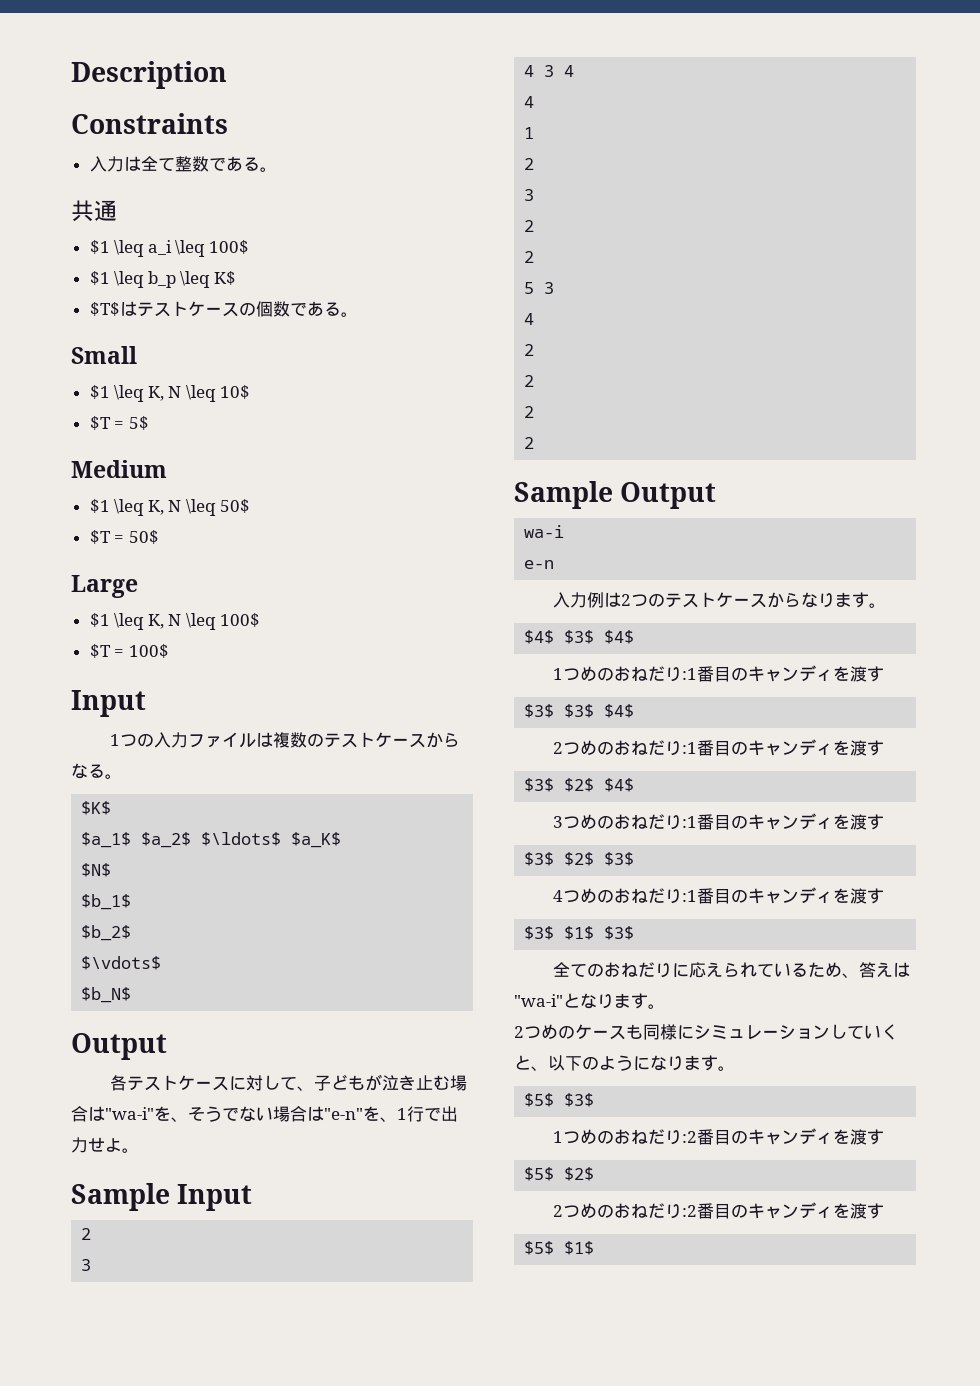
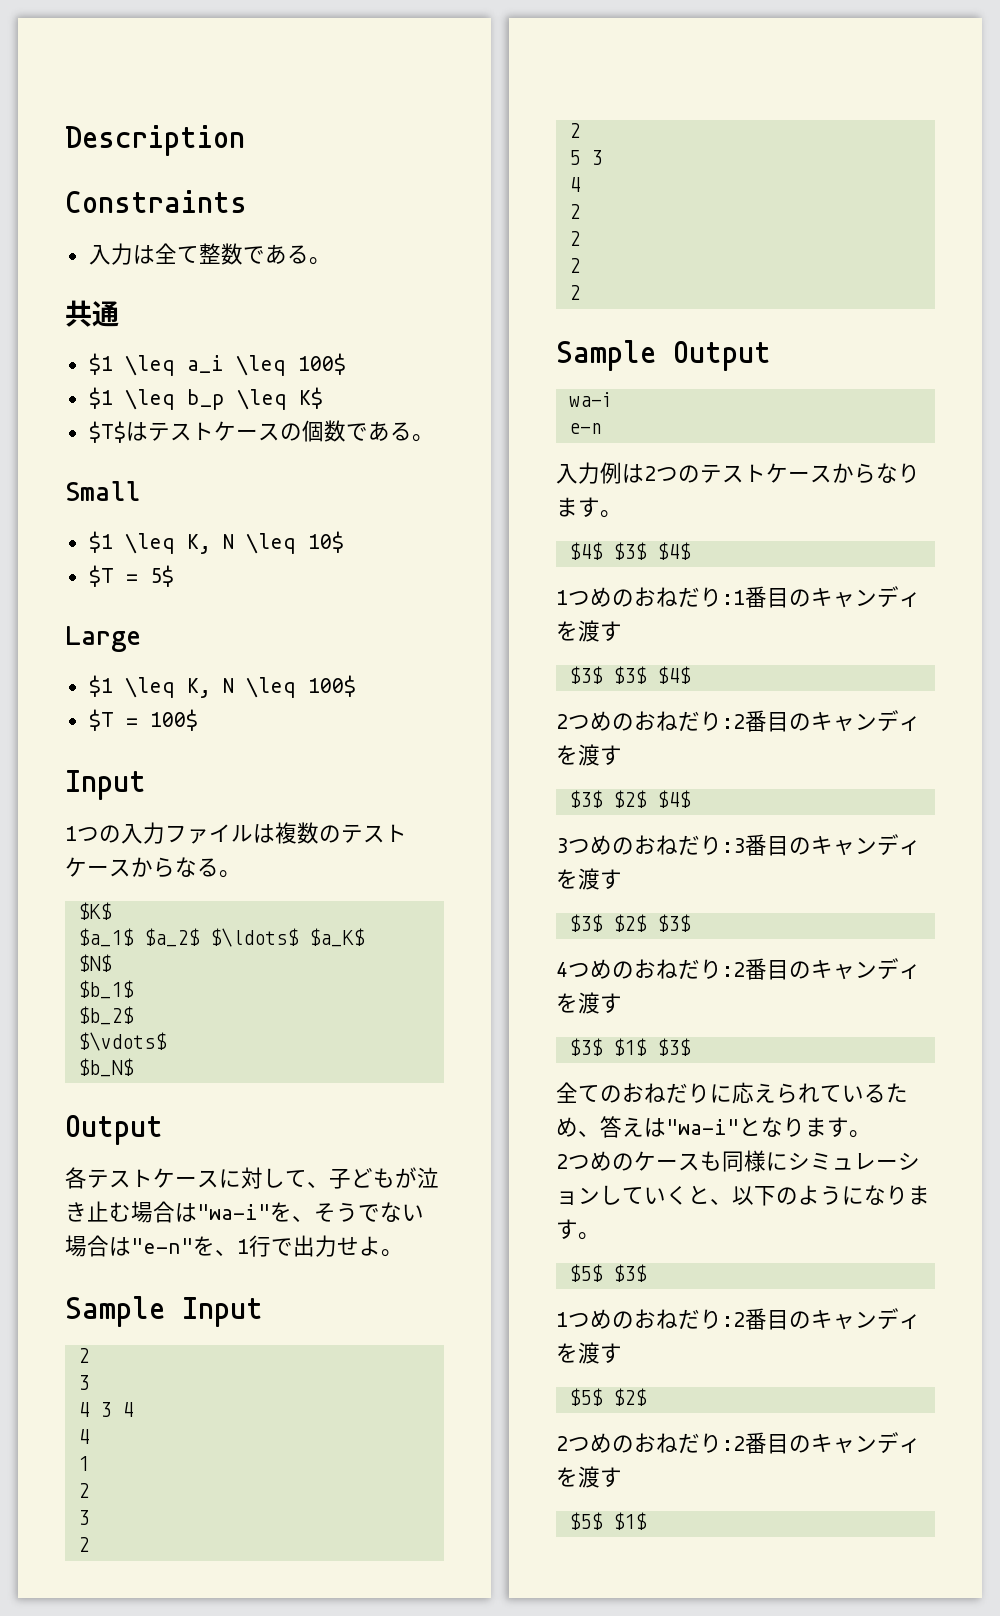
[71,460,167,478] [89,499,250,516] [89,530,159,544] // Medium // $1 \leq K, N \leq 50$ // $T = 50$ -> (174, 576) none
[682,742,698,754] :1 -> [722,714,745,729] :2
[682,816,698,828] :1 -> [722,838,745,853] :3
[682,890,698,902] :1 -> [722,962,745,977] :2

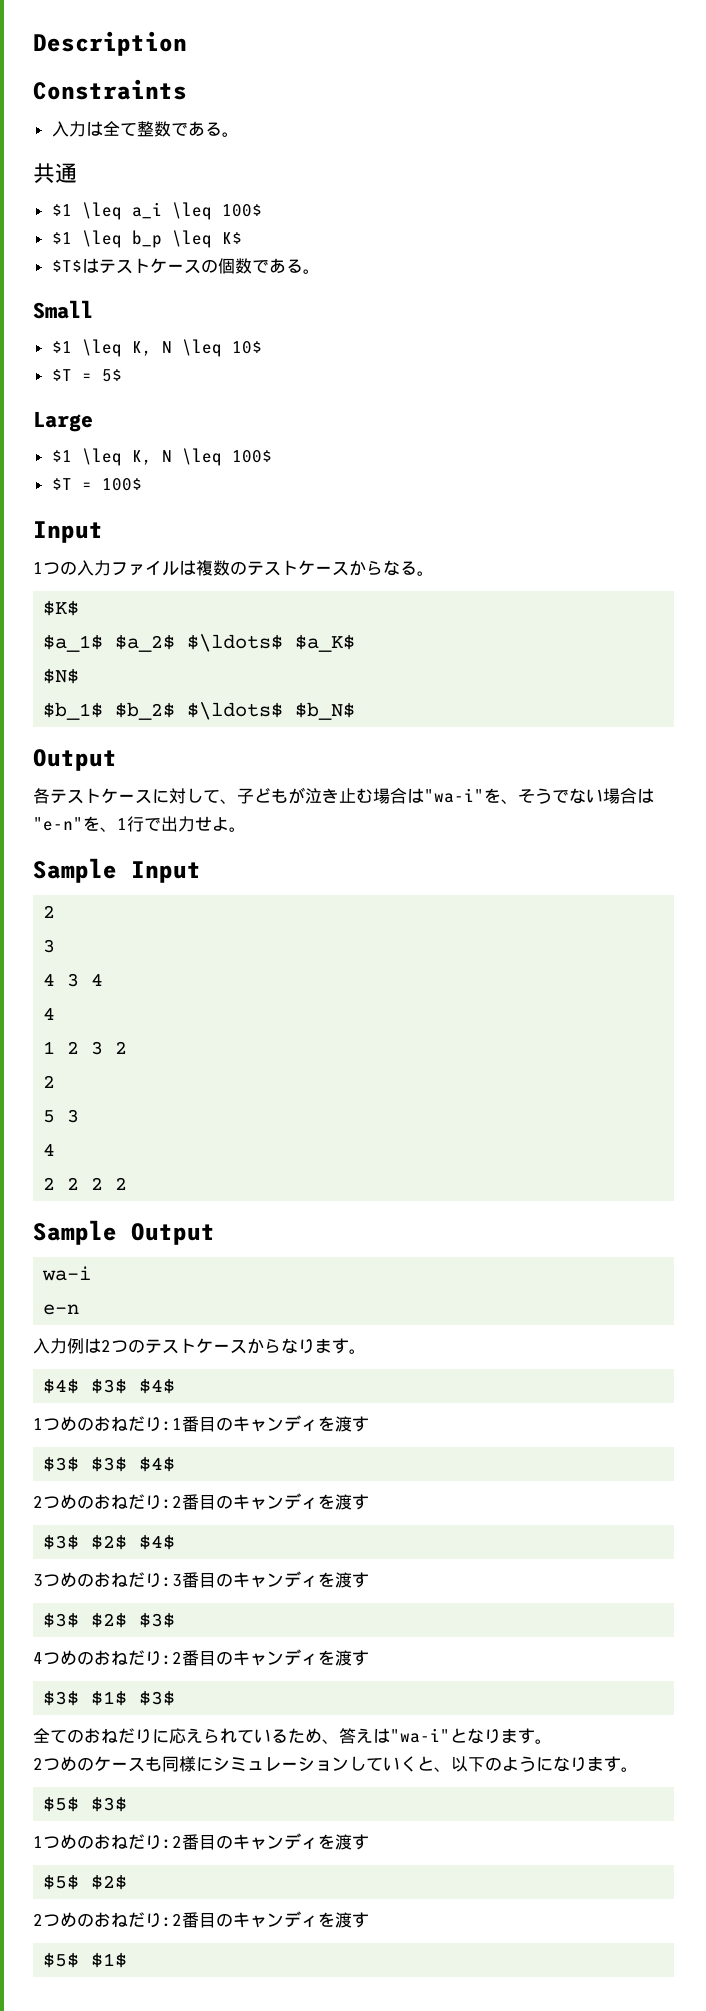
(134, 989) // -> (104, 711) none
[77,1032,167,1051] // $\vdots$ // -> [187,702,284,720] $\ldots$
[77,1483,89,1498] [77,1510,89,1525] // 2 // 3 // -> [67,1041,104,1055] 2 3
[568,231,580,246] [568,258,580,273] // 2 // 2 // -> [67,1177,104,1190] 2 2

